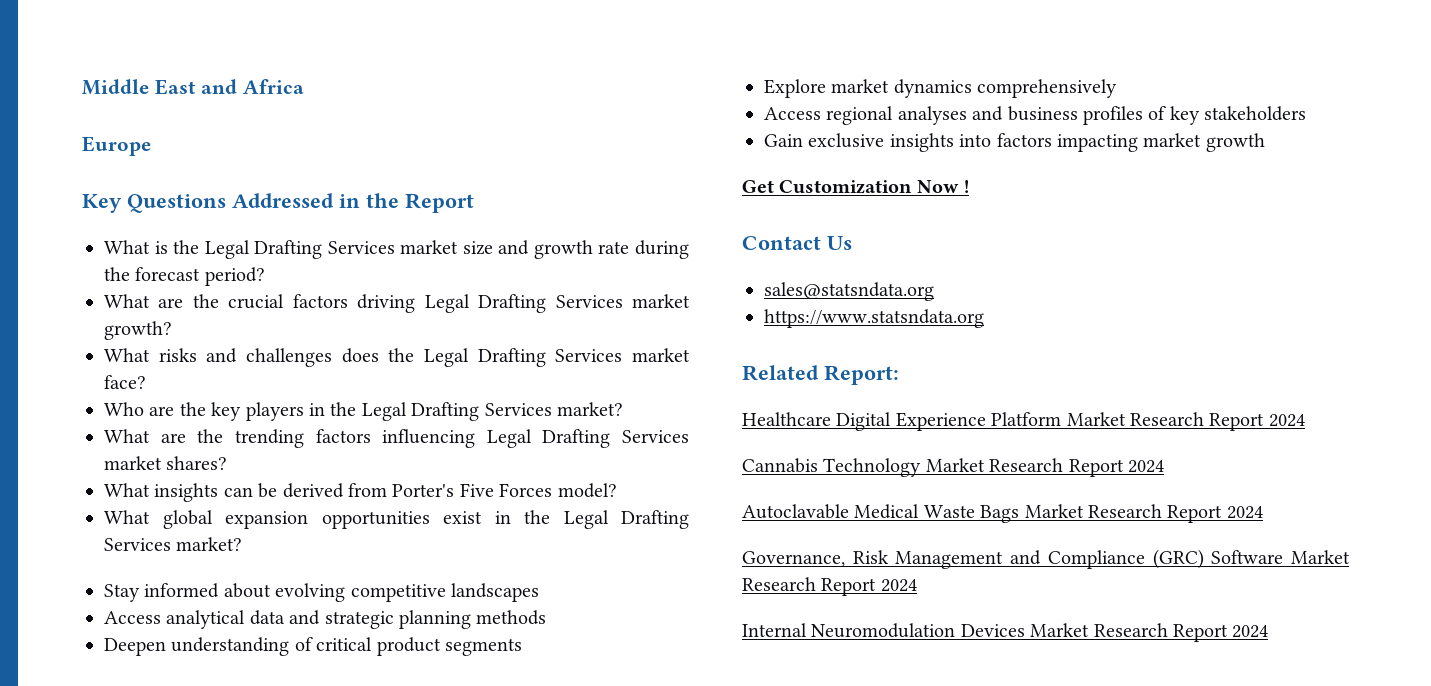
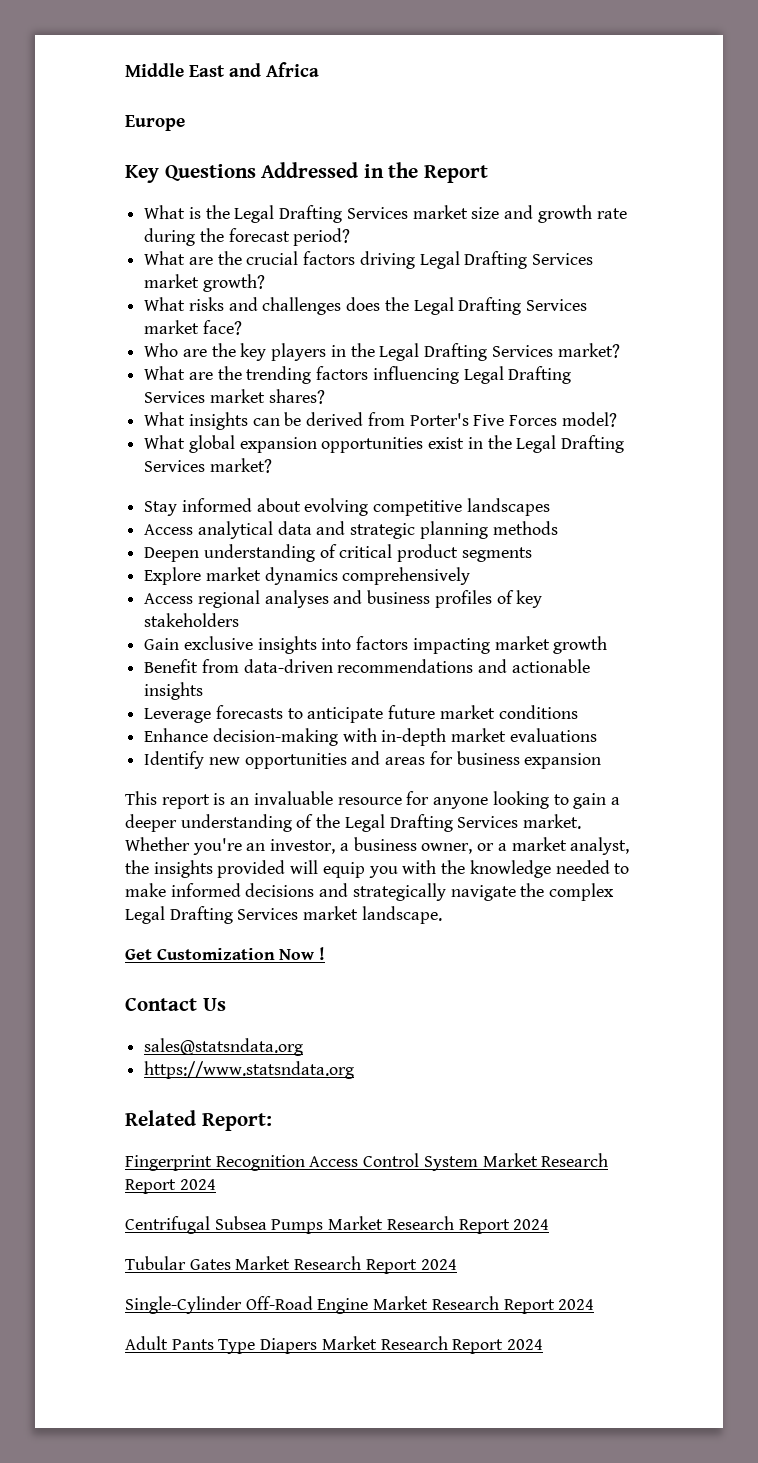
(1265, 142) none -> [144,659,590,673] [144,682,204,700] [144,705,578,723] [144,728,597,746] [144,751,602,769] [125,791,620,809] [125,814,582,832] [125,837,630,855] [125,860,630,878] [125,883,615,901] [125,906,442,924] // Benefit from data-driven recommendations and actionable insights // Leverage forecasts to anticipate future market conditions // Enhance decision-making with in-depth market evaluations // Identify new opportunities and areas for business expansion // This report is an invaluable resource for anyone looking to gain a deeper understanding of the Legal Drafting Services market. Whether you're an investor, a business owner, or a market analyst, the insights provided will equip you with the knowledge needed to make informed decisions and strategically navigate the complex Legal Drafting Services market landscape.
[742,412,1305,431] [742,458,1164,477] [742,504,1263,523] [742,549,1350,569] [742,577,917,596] [742,623,1025,638] Healthcare Digital Experience Platform Market Research Report 2024 // Cannabis Technology Market Research Report 2024 // Autoclavable Medical Waste Bags Market Research Report 2024 // Governance, Risk Management and Compliance (GRC) Software Market Research Report 2024 // Internal Neuromodulation Devices -> [125,1153,609,1171] [125,1179,216,1194] [125,1216,550,1234] [125,1256,457,1274] [125,1296,595,1314] [125,1336,318,1354] Fingerprint Recognition Access Control System Market Research Report 2024 // Centrifugal Subsea Pumps Market Research Report 2024 // Tubular Gates Market Research Report 2024 // Single-Cylinder Off-Road Engine Market Research Report 2024 // Adult Pants Type Diapers

